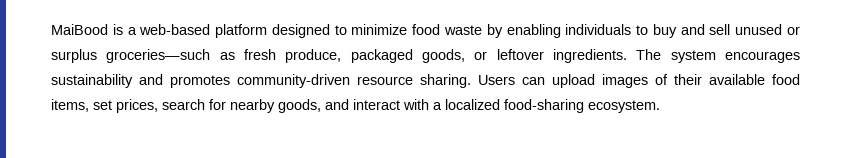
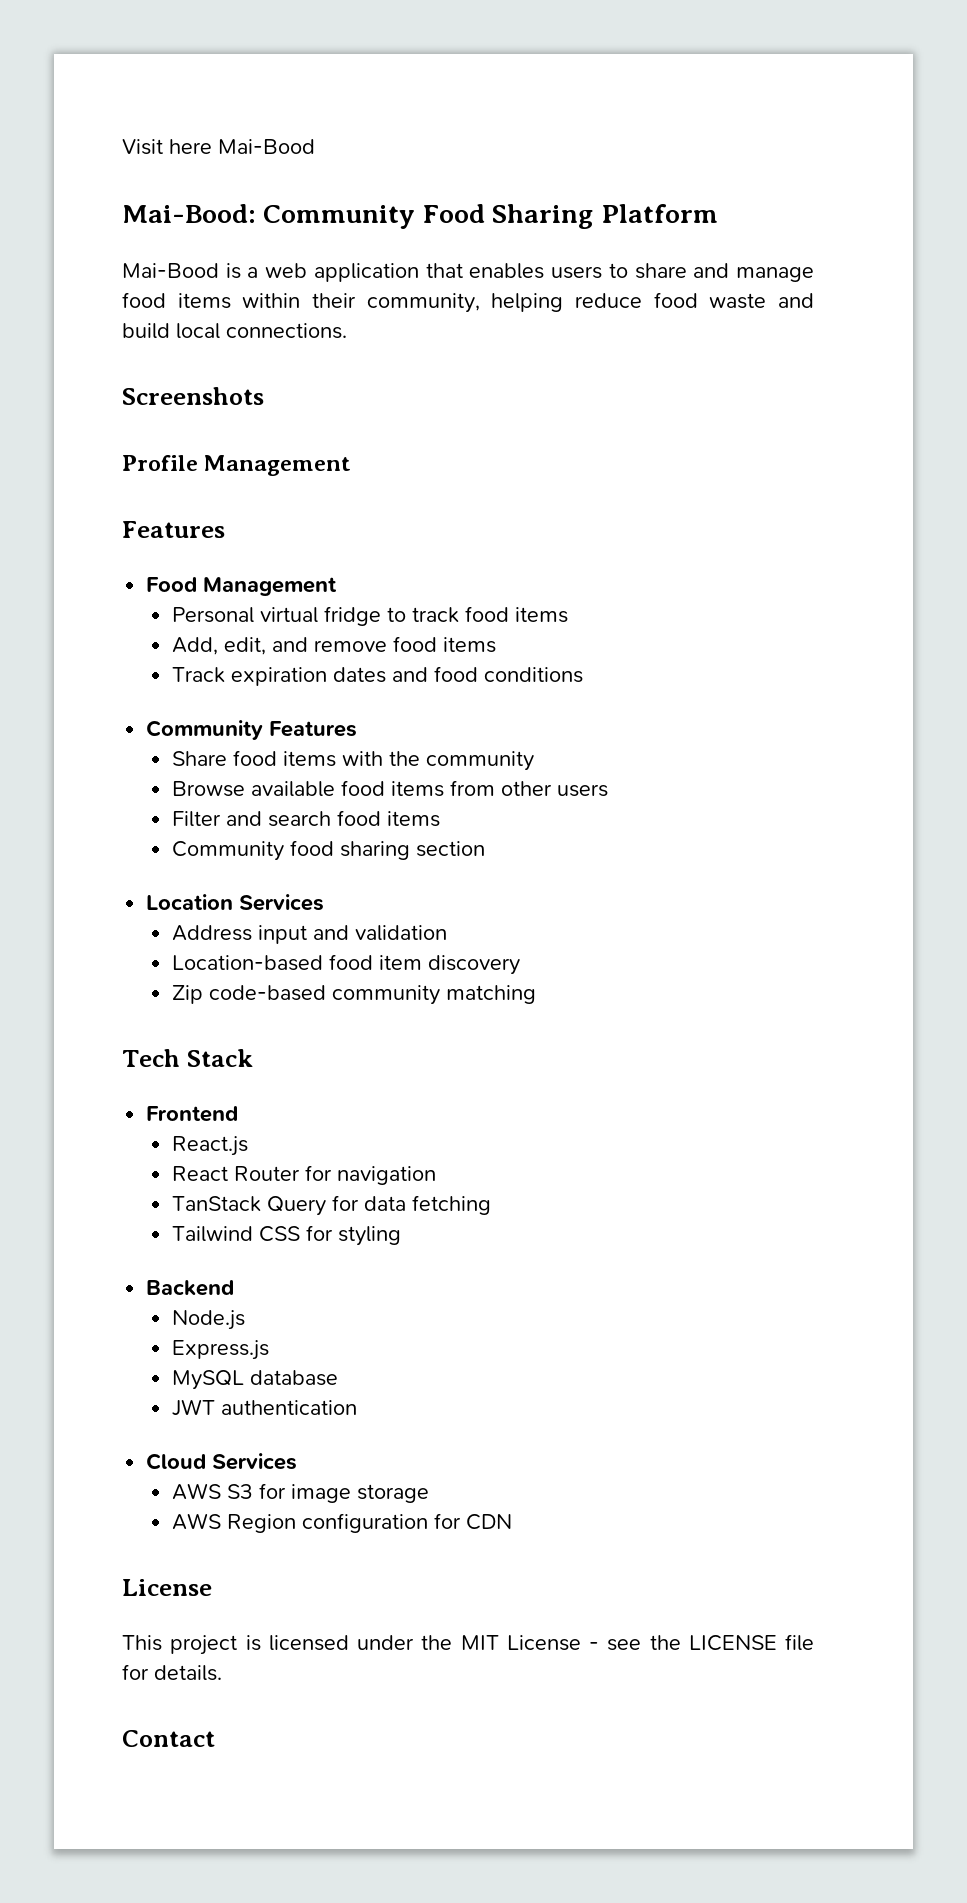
[51,24,801,38] [51,49,801,63] [51,74,800,88] [51,99,660,113] MaiBood is a web-based platform designed to minimize food waste by enabling individuals to buy and sell unused or surplus groceries—such as fresh produce, packaged goods, or leftover ingredients. The system encourages sustainability and promotes community-driven resource sharing. Users can upload images of their available food items, set prices, search for nearby goods, and interact with a localized food-sharing ecosystem. -> [122,139,315,155] [122,204,718,229] [122,263,815,282] [122,292,814,313] [122,323,347,339] [122,387,264,405] [122,455,352,476] [122,521,225,538] [146,577,338,596] [171,606,568,626] [171,636,496,655] [171,666,583,686] [146,720,358,740] [171,750,534,771] [171,780,608,797] [171,810,440,827] [171,840,485,861] [146,894,325,911] [171,925,447,944] [171,954,520,975] [171,985,536,1005] [122,1049,253,1067] [146,1106,239,1122] [171,1136,248,1156] [171,1165,436,1185] [171,1195,491,1216] [171,1225,401,1246] [146,1280,235,1296] [171,1310,245,1330] [171,1340,269,1360] [171,1370,338,1390] [171,1399,357,1416] [146,1453,298,1470] [171,1483,429,1503] [171,1513,512,1533] [122,1579,212,1596] [122,1634,814,1655] [122,1664,222,1681] [122,1730,215,1747] Visit here Mai-Bood // Mai-Bood: Community Food Sharing Platform // Mai-Bood is a web application that enables users to share and manage food items within their community, helping reduce food waste and build local connections. // Screenshots // Profile Management // Features // Food Management // Personal virtual fridge to track food items // Add, edit, and remove food items // Track expiration dates and food conditions // Community Features // Share food items with the community // Browse available food items from other users // Filter and search food items // Community food sharing section // Location Services // Address input and validation // Location-based food item discovery // Zip code-based community matching // Tech Stack // Frontend // React.js // React Router for navigation // TanStack Query for data fetching // Tailwind CSS for styling // Backend // Node.js // Express.js // MySQL database // JWT authentication // Cloud Services // AWS S3 for image storage // AWS Region configuration for CDN // License // This project is licensed under the MIT License - see the LICENSE file for details. // Contact

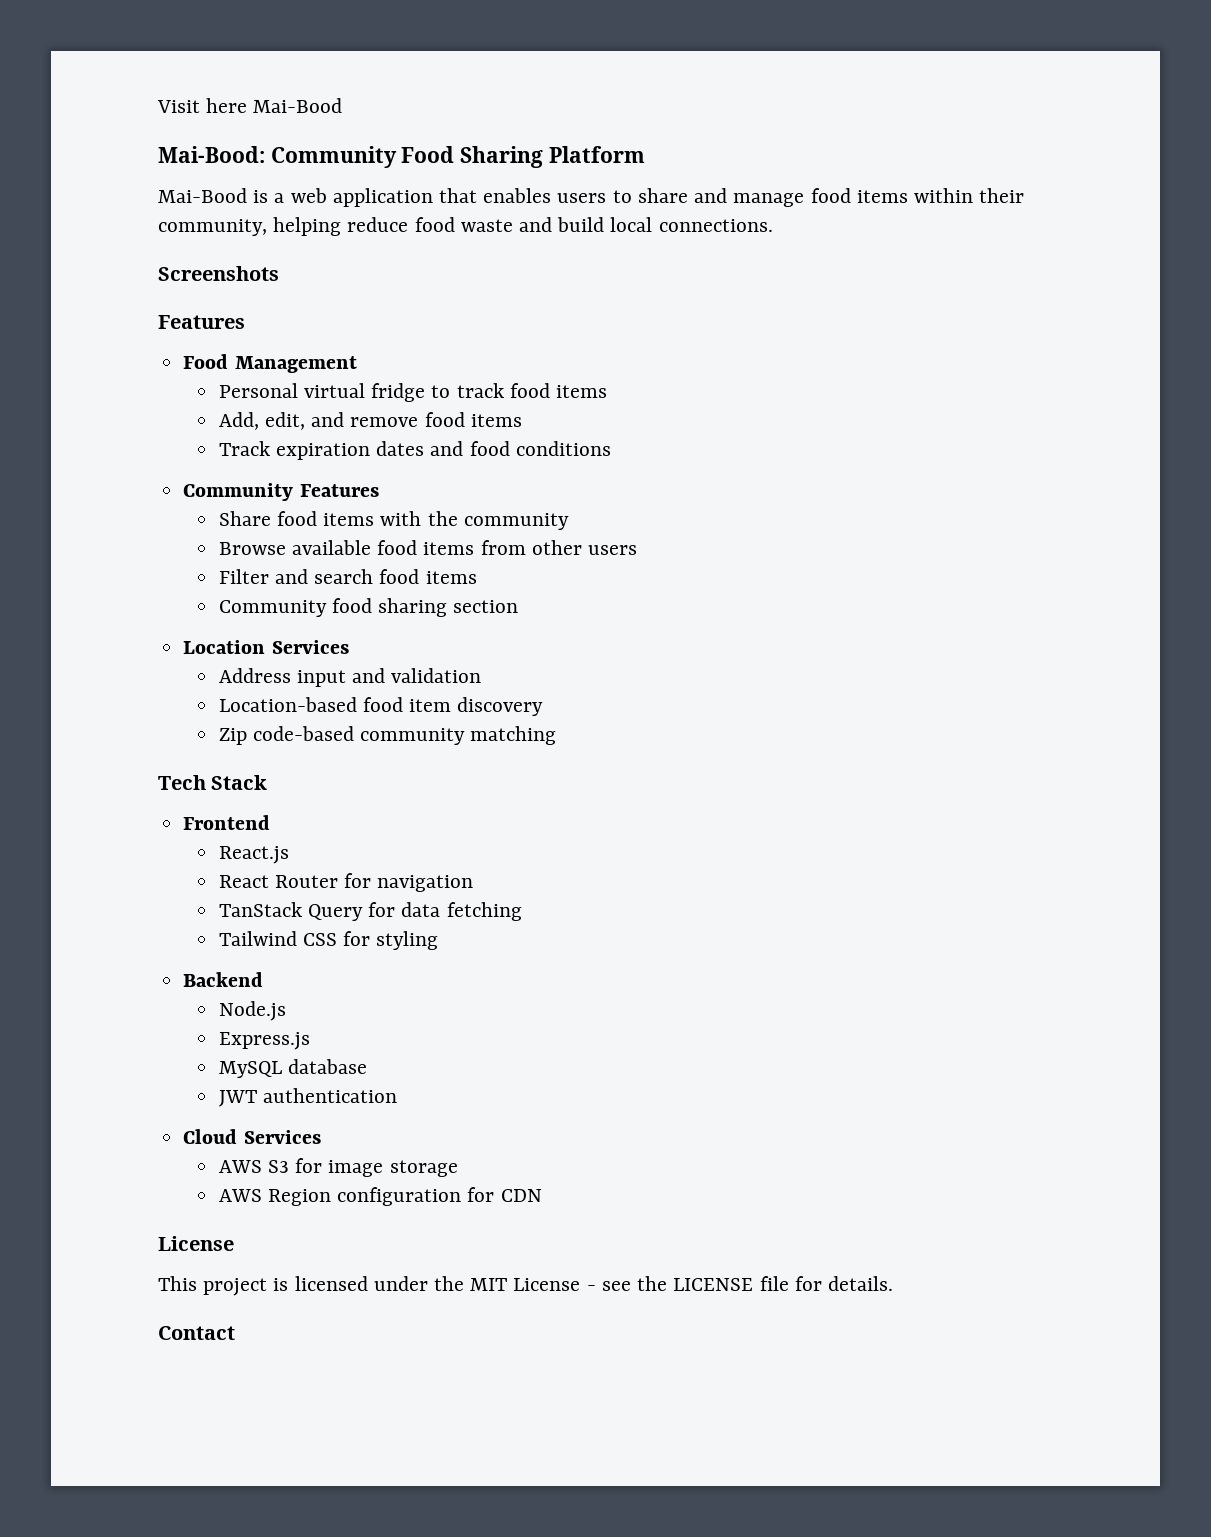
[122,455,352,476] // Profile Management -> (279, 273) none

